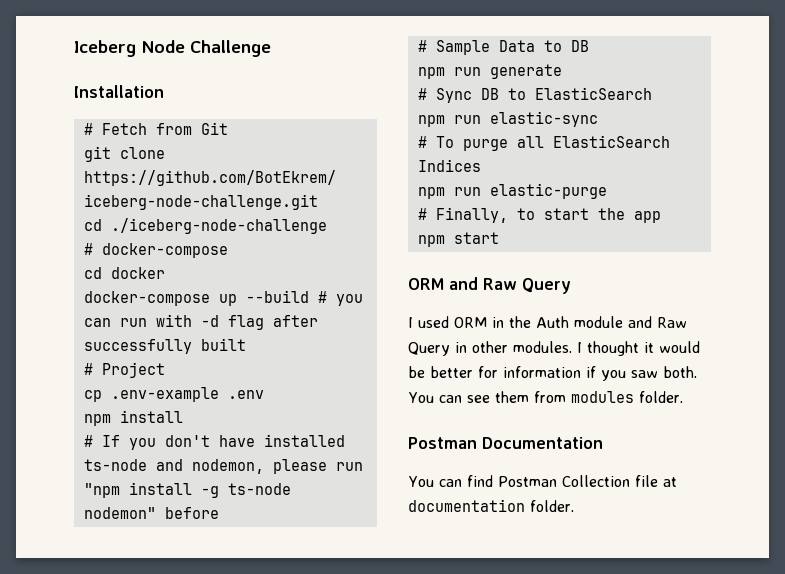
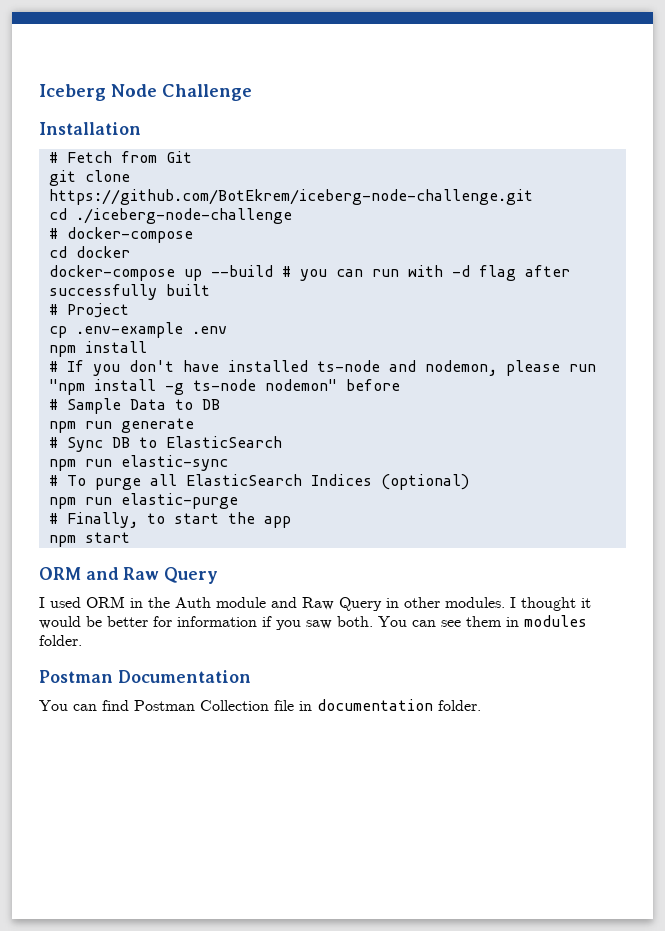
(481, 165) none -> [380,474,469,490] (optional)
[533,391,566,403] from -> [506,617,519,627] in
[662,477,677,487] at -> [299,701,312,711] in

